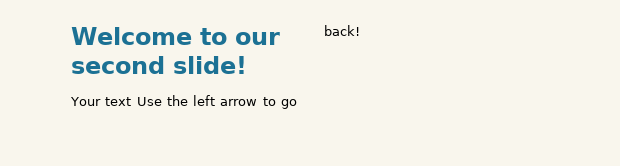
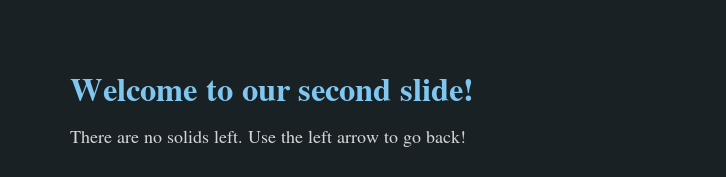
[70,97,132,106] Your text -> [70,130,243,143] There are no solids left.

